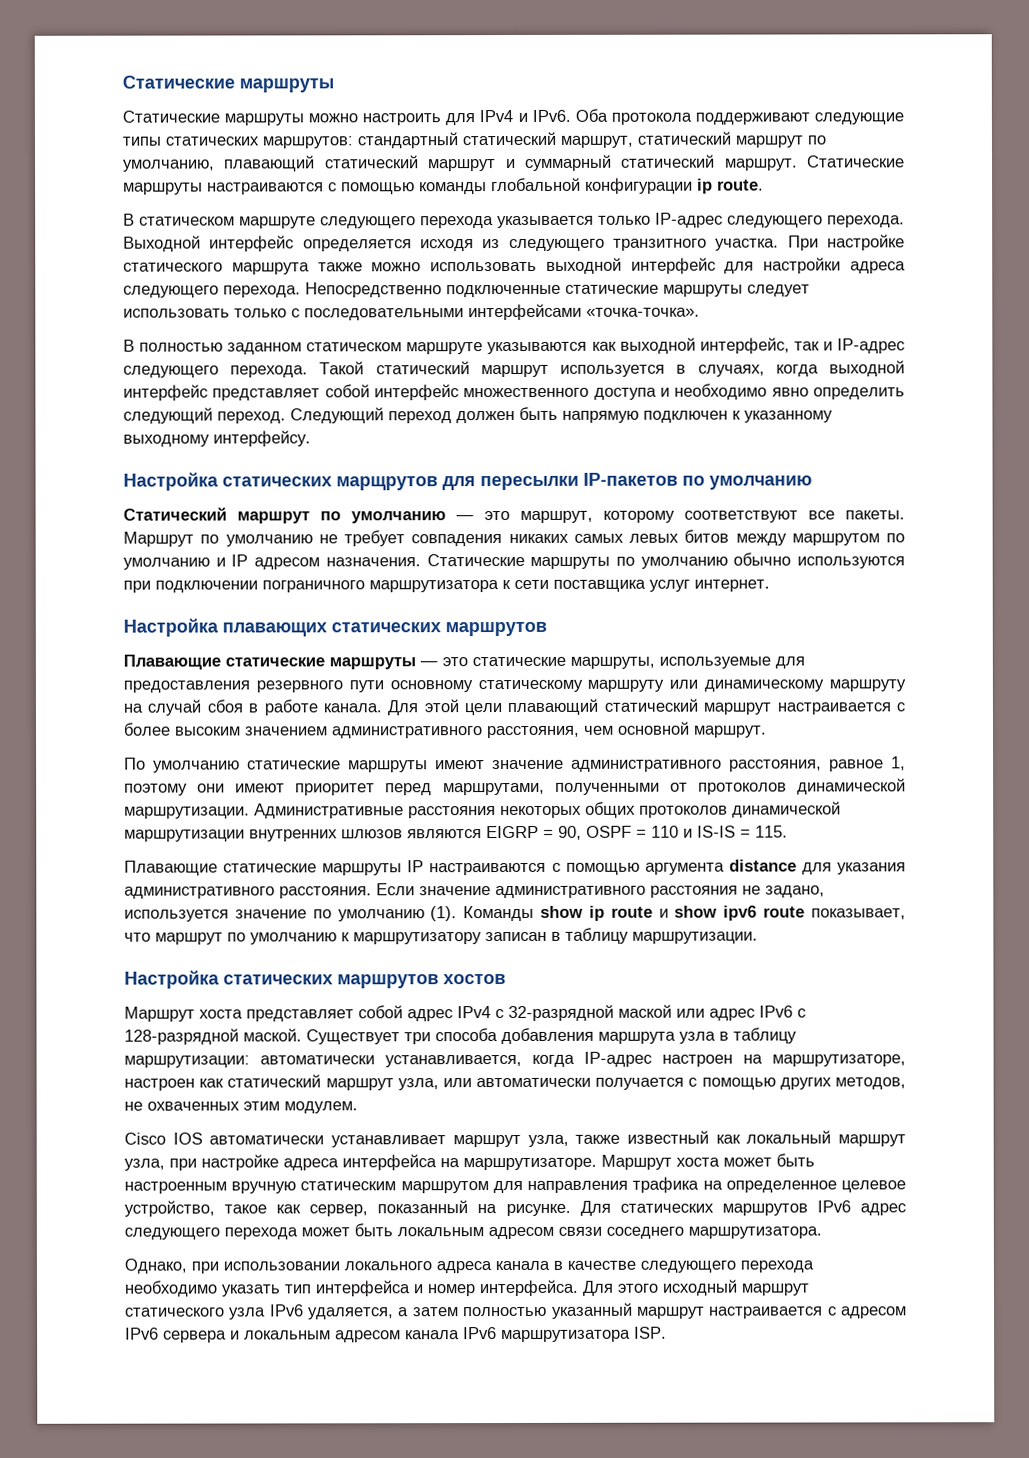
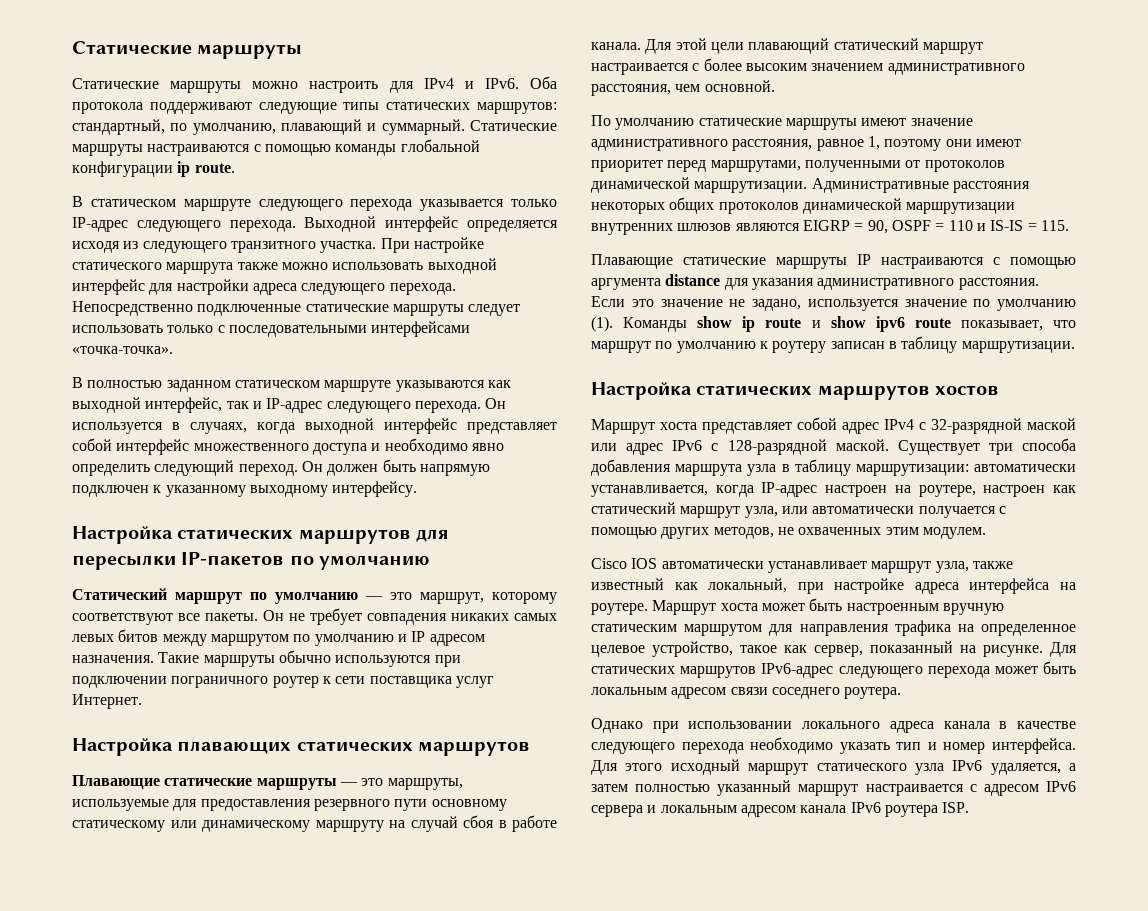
[357,131,826,149] [123,154,798,172] стандартный статический маршрут, статический маршрут по умолчанию, плавающий статический маршрут и суммарный статический маршрут. -> [72,119,465,135] стандартный, по умолчанию, плавающий и суммарный.
[319,361,549,378] Такой статический маршрут -> [485,398,507,409] Он
[290,407,452,424] Следующий переход -> [301,461,323,472] Он
[336,476,438,491] марщрутов -> [298,529,411,544] маршрутов
[123,531,313,547] Маршрут по умолчанию -> [263,610,284,621] Он
[426,553,728,569] Статические маршруты по умолчанию -> [158,652,275,667] Такие маршруты
[369,580,499,593] маршрутизатора -> [272,676,319,688] роутер
[694,579,770,592] интернет. -> [72,694,142,709] Интернет.
[472,656,566,667] статические -> (384, 782) none
[587,679,665,692] маршруту -> (165, 826) none
[617,721,767,738] основной маршрут. -> [704,80,775,92] основной.
[419,885,738,899] значение административного расстояния -> [631,299,723,307] это значение
[353,932,482,945] маршрутизатору -> [772,341,827,353] роутеру
[772,1054,906,1067] маршрутизаторе, -> [918,485,976,497] роутере,
[746,1130,907,1147] [124,1158,165,1171] локальный маршрут узла, -> [708,578,788,593] локальный,
[463,1157,597,1171] маршрутизаторе. -> [591,603,648,615] роутере.
[816,1200,906,1216] IPv6 адрес -> [761,663,834,678] IPv6-адрес
[688,1226,822,1239] [124,1258,187,1274] маршрутизатора. // Однако, -> [844,687,902,699] [591,718,643,733] роутера. // Однако
[315,1280,410,1297] интерфейса -> (922, 746) none
[501,1329,631,1343] маршрутизатора -> [884,805,938,817] роутера

